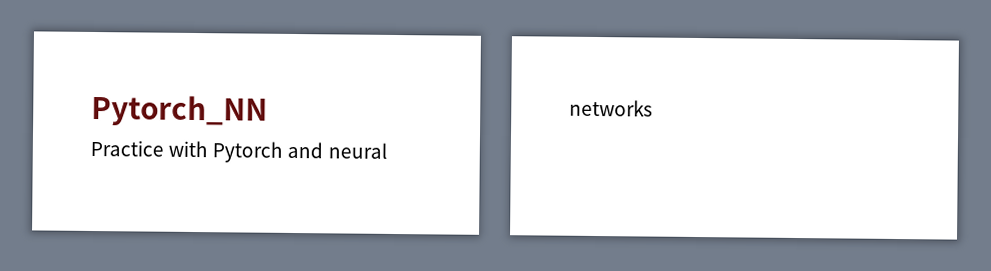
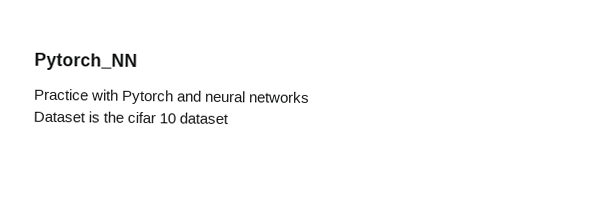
(653, 108) none -> [33,111,230,125] // Dataset is the cifar 10 dataset

